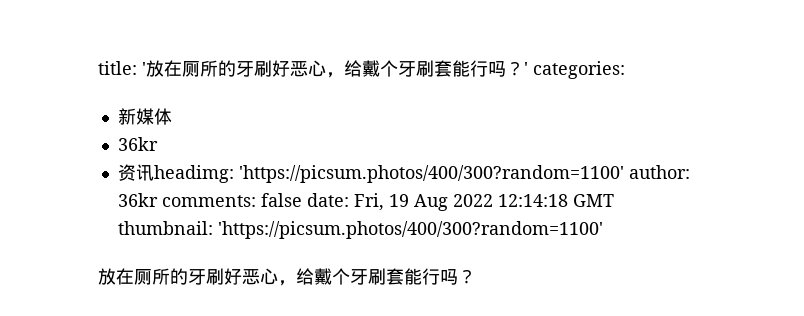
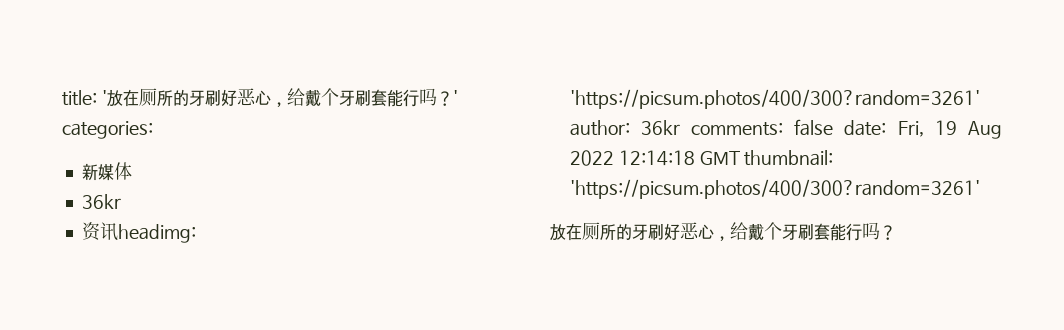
[238,165,624,183] 'https://picsum.photos/400/300?random=1100' -> [569,89,980,109] 'https://picsum.photos/400/300?random=3261'
[217,221,603,239] 'https://picsum.photos/400/300?random=1100' -> [569,179,980,199] 'https://picsum.photos/400/300?random=3261'

